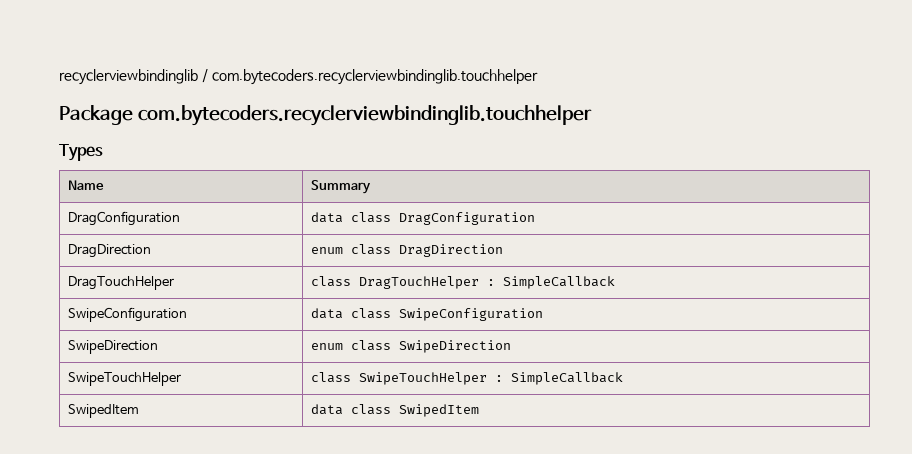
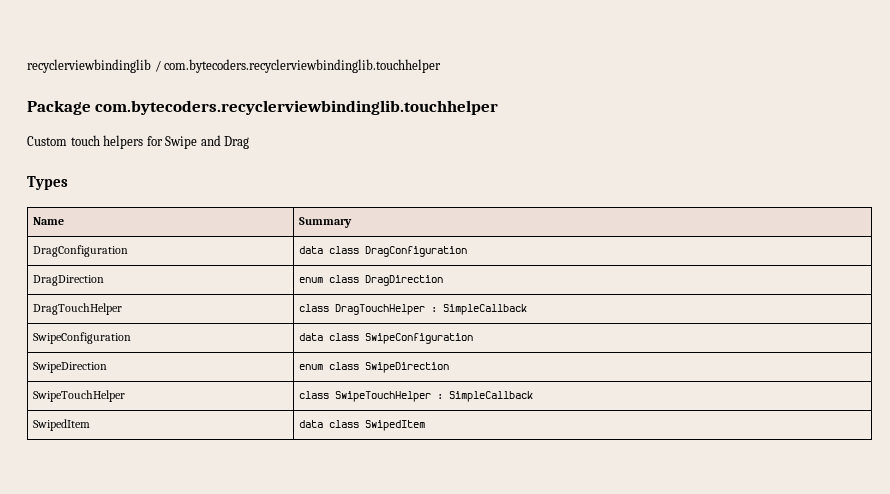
(593, 115) none -> [27,135,250,149] // Custom touch helpers for Swipe and Drag

